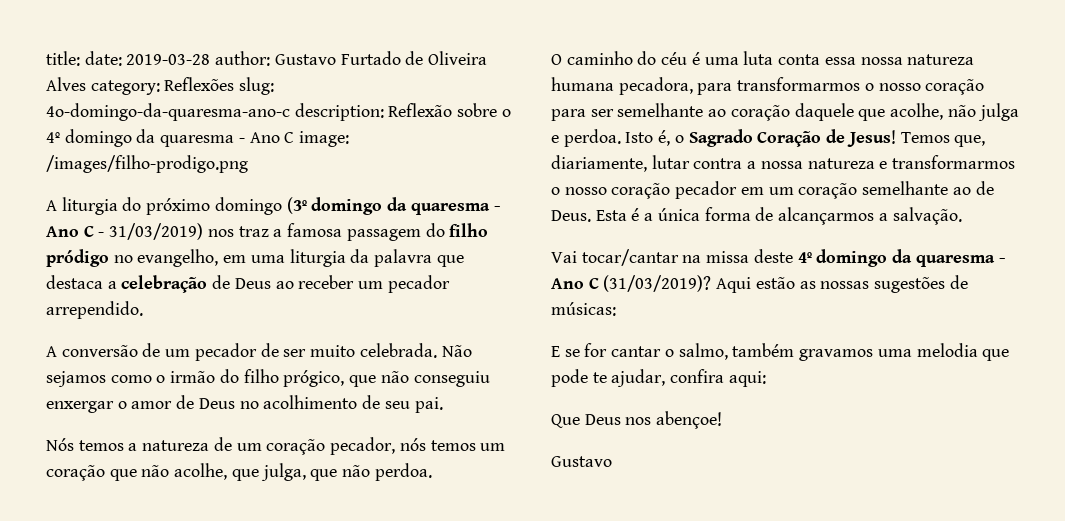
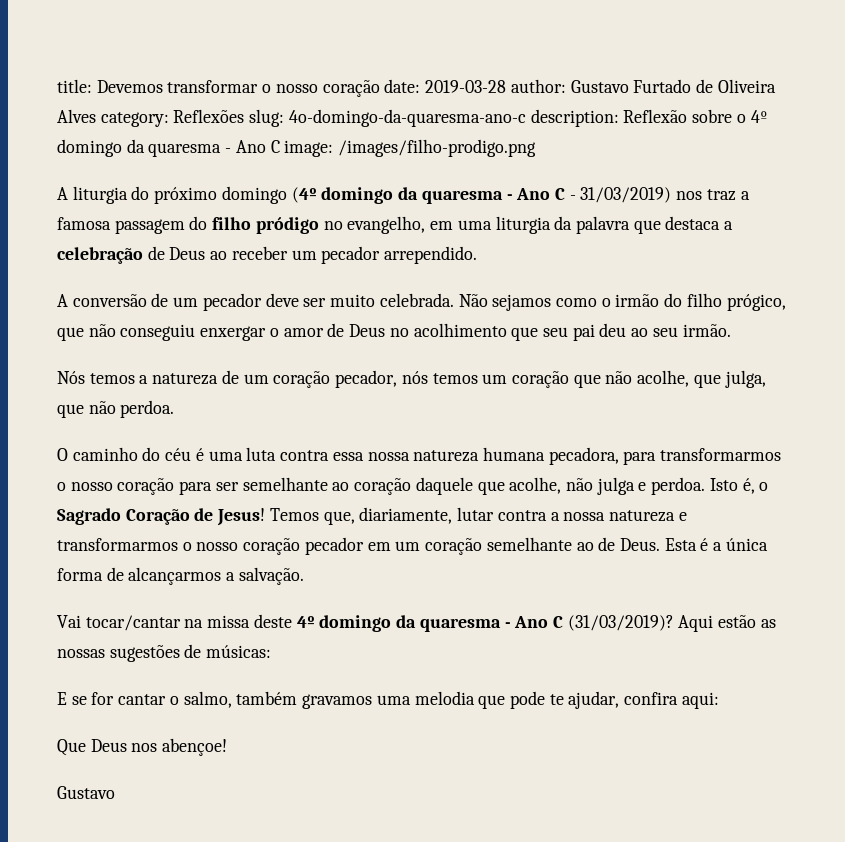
(80, 58) none -> [96,80,380,97] Devemos transformar o nosso coração
[286,197,307,214] (3º -> [291,187,317,203] (4º
[260,343,279,357] de -> [265,293,299,307] deve
[362,395,443,413] de seu pai. -> [511,323,731,341] que seu pai deu ao seu irmão.
[778,54,821,65] conta -> [280,450,330,461] contra

